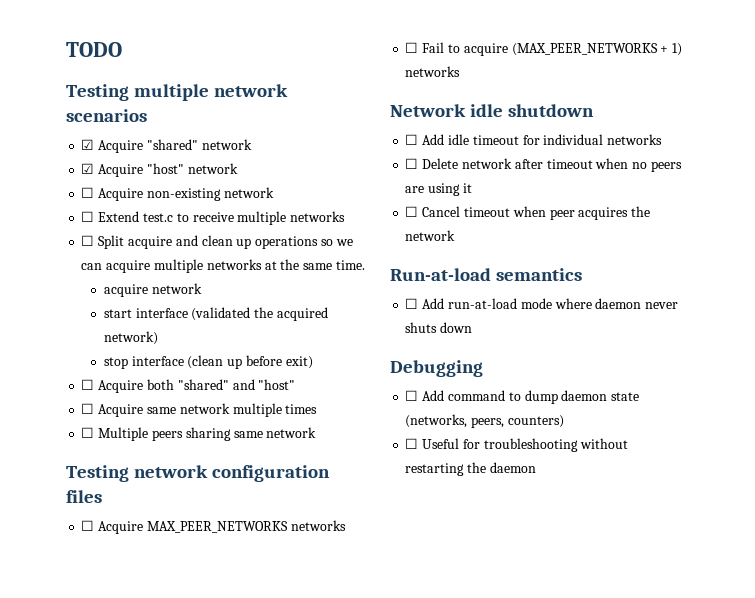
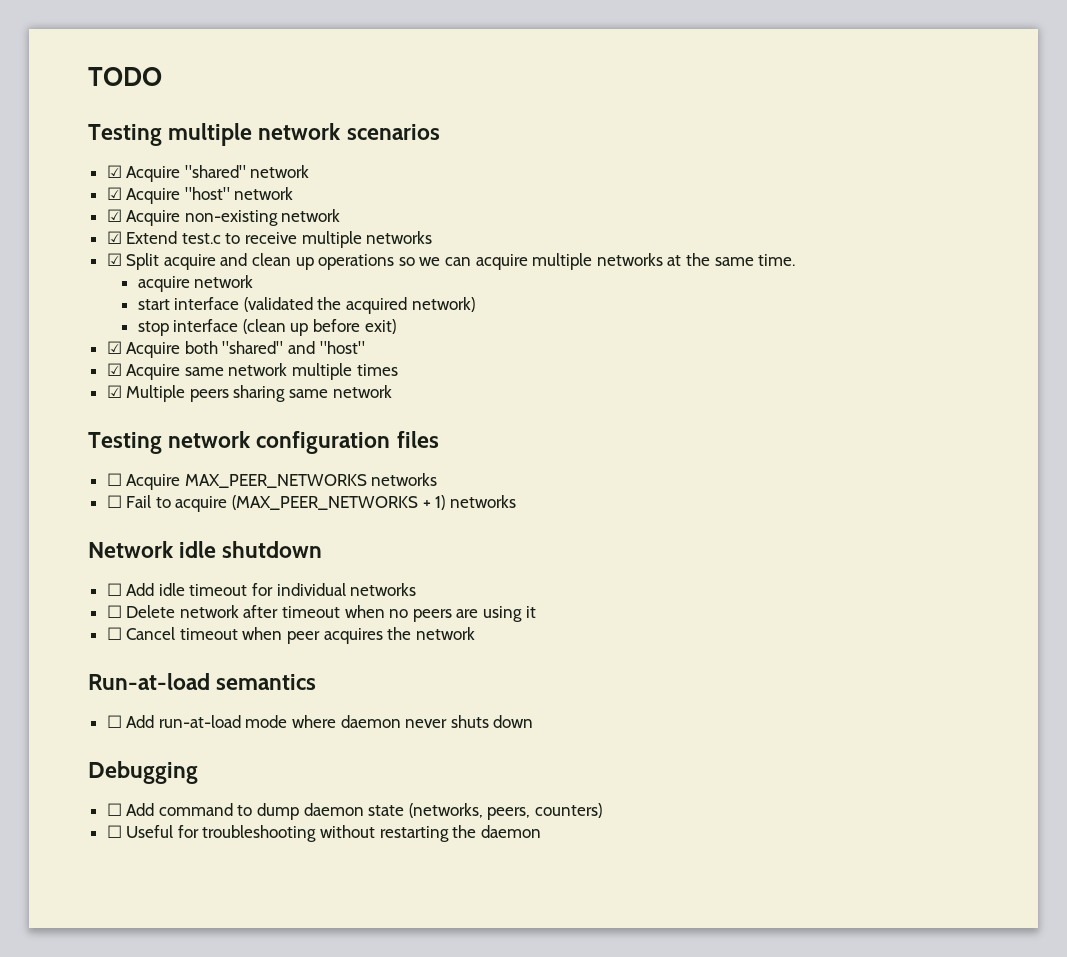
[81,187,95,198] ☐ -> [106,209,122,222] ☑
[81,211,95,222] ☐ -> [106,231,122,244] ☑
[81,235,95,246] ☐ -> [106,253,122,266] ☑
[81,379,95,390] ☐ -> [106,341,122,354] ☑
[81,403,95,414] ☐ -> [106,363,122,376] ☑
[81,427,95,438] ☐ -> [106,385,122,398] ☑

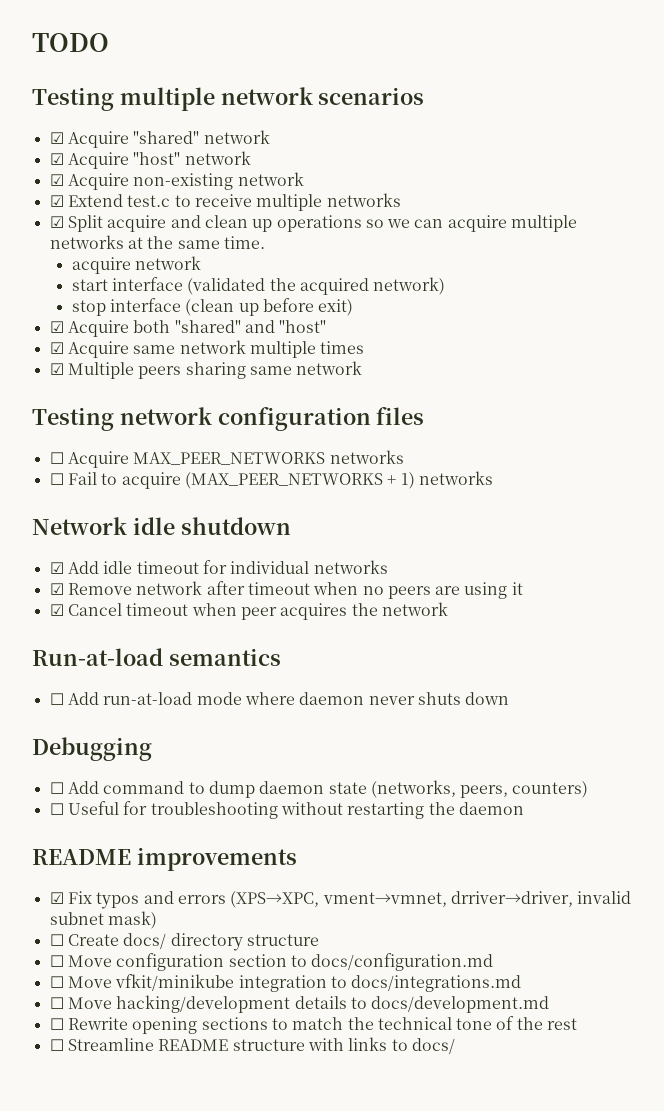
[106,583,122,596] ☐ -> [49,562,64,574] ☑
[106,605,176,618] ☐ Delete -> [49,583,132,595] ☑ Remove
[106,627,122,640] ☐ -> [49,604,64,616] ☑
(541, 831) none -> [32,847,297,871] [49,891,632,909] [49,911,157,929] [49,933,319,951] [49,953,494,971] [49,974,522,992] [49,995,550,1013] [49,1016,578,1034] [49,1037,455,1054] // README improvements // ☑ Fix typos and errors (XPS→XPC, vment→vmnet, drriver→driver, invalid subnet mask) // ☐ Create docs/ directory structure // ☐ Move configuration section to docs/configuration.md // ☐ Move vfkit/minikube integration to docs/integrations.md // ☐ Move hacking/development details to docs/development.md // ☐ Rewrite opening sections to match the technical tone of the rest // ☐ Streamline README structure with links to docs/

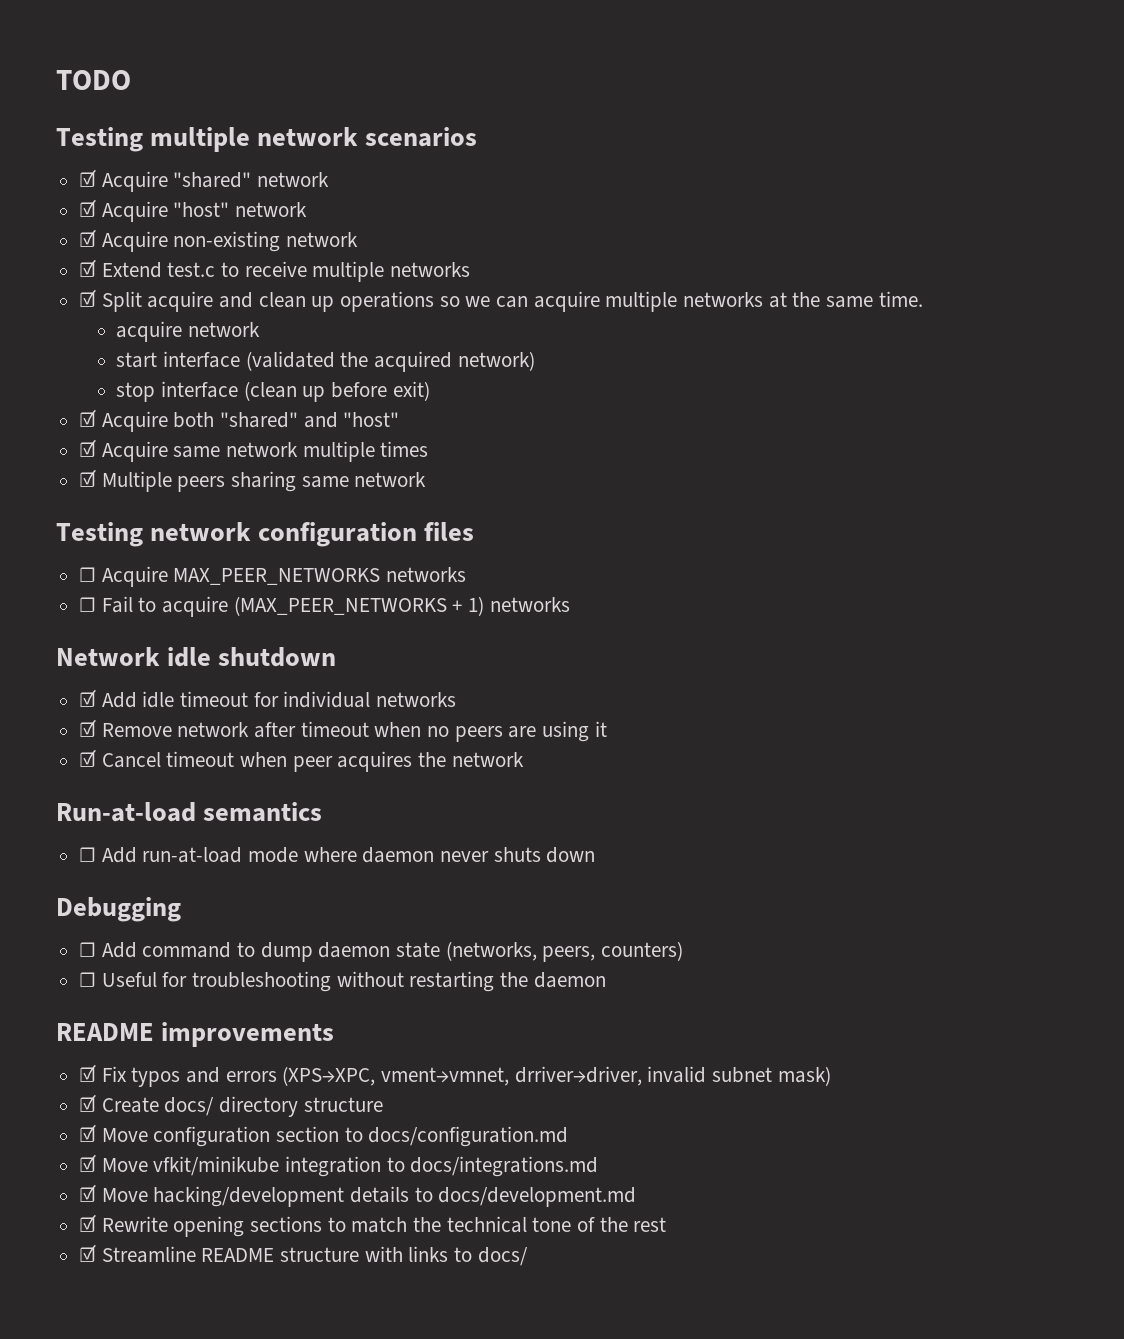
[49,934,64,946] ☐ -> [79,1094,97,1112] ☑
[49,955,64,967] ☐ -> [79,1124,97,1142] ☑
[49,976,64,988] ☐ -> [79,1154,97,1172] ☑
[49,997,64,1009] ☐ -> [79,1184,97,1202] ☑
[49,1018,64,1030] ☐ -> [79,1214,97,1232] ☑
[49,1039,64,1051] ☐ -> [79,1244,97,1262] ☑

